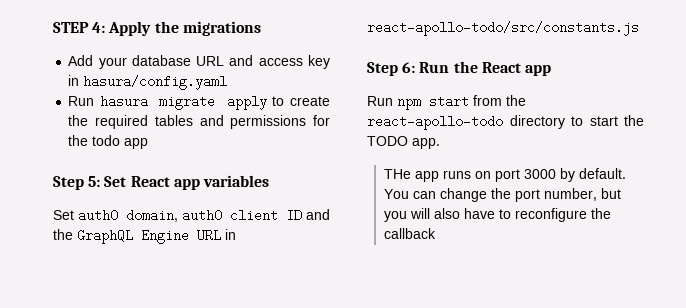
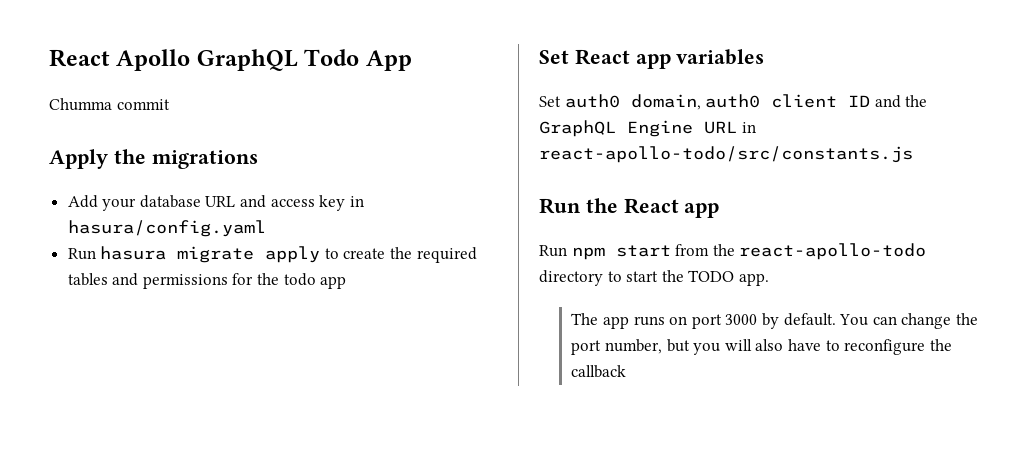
[53,22,106,33] STEP 4: -> [49,49,412,71] [49,98,170,111] React Apollo GraphQL Todo App // Chumma commit //
[53,176,101,190] Step 5: -> (347, 282) none
[367,62,416,76] Step 6: -> (913, 154) none
[383,169,411,179] THe -> [571,313,599,325] The

